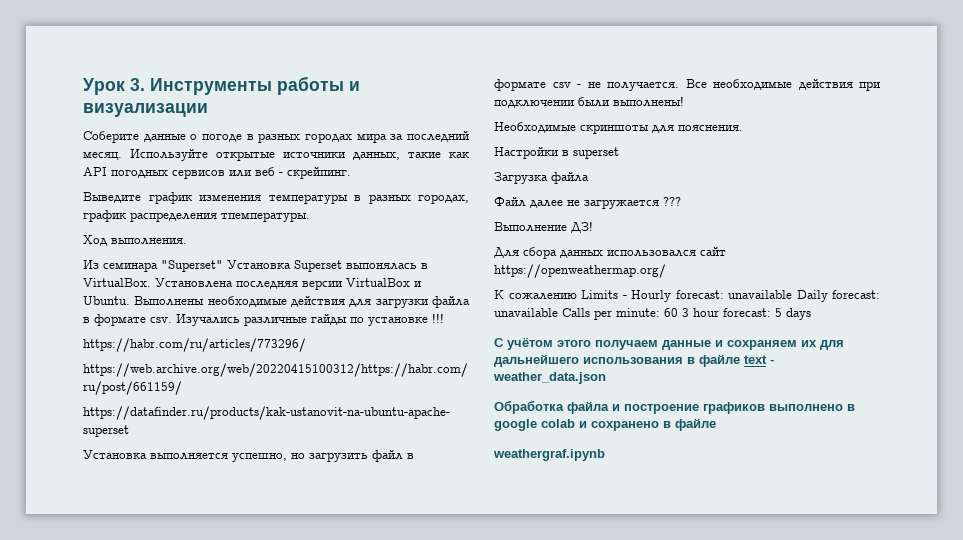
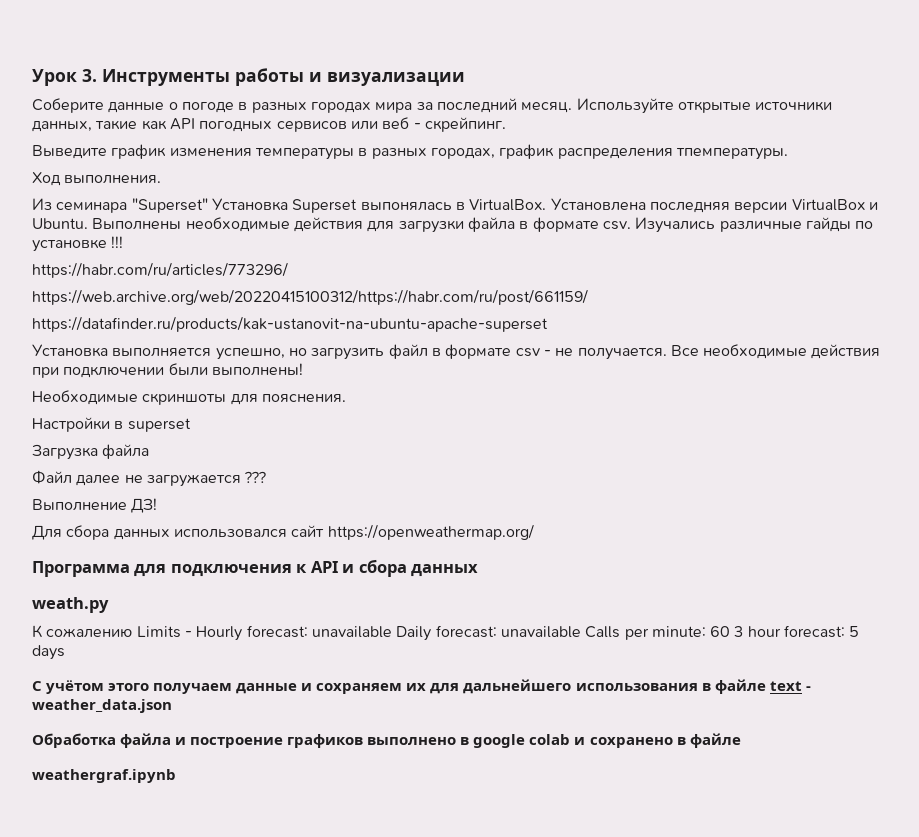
(666, 271) none -> [32,559,479,577] [32,597,109,613] // Программа для подключения к API и сбора данных // weath.py

